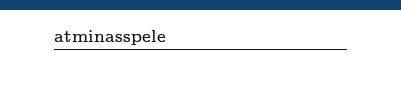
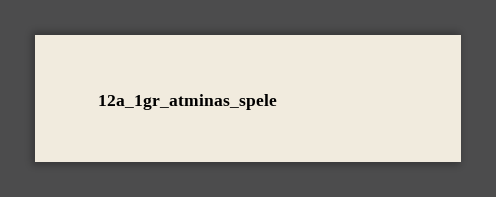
[54,30,166,45] atminasspele -> [98,94,277,110] 12a_1gr_atminas_spele

